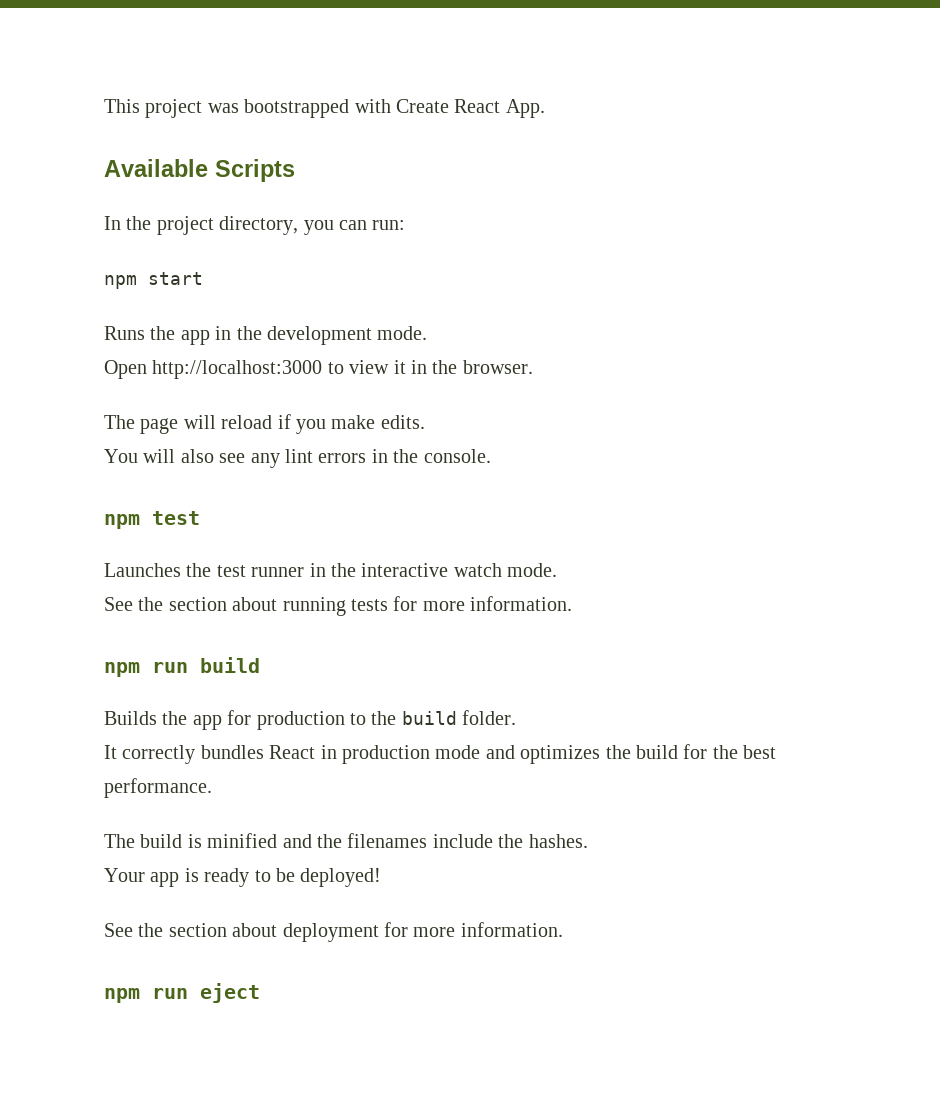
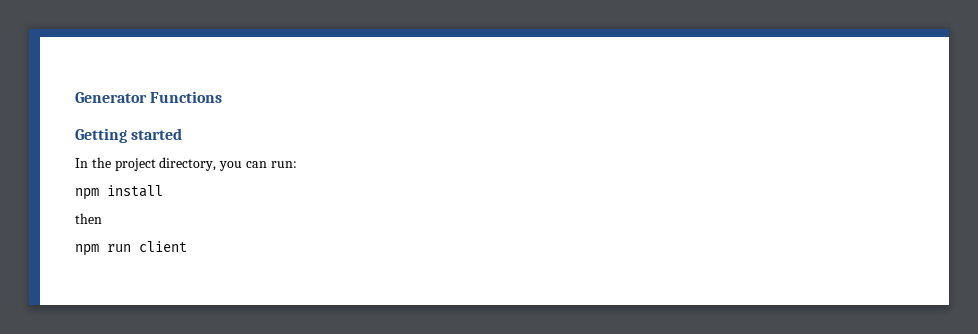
[104,99,545,118] [104,159,295,182] This project was bootstrapped with Create React App. // Available Scripts -> [75,91,223,103] [75,128,183,143] Generator Functions // Getting started
[148,272,203,285] [104,326,428,345] [104,360,533,379] [104,414,425,434] [104,449,491,468] [104,511,200,529] [104,563,558,577] [104,596,573,616] [104,657,260,677] [104,710,517,730] [104,744,777,764] [104,778,212,798] [104,833,588,848] [104,868,382,887] [104,922,563,942] [104,983,260,1003] start // Runs the app in the development mode. // Open http://localhost:3000 to view it in the browser. // The page will reload if you make edits. // You will also see any lint errors in the console. // npm test // Launches the test runner in the interactive watch mode. // See the section about running tests for more information. // npm run build // Builds the app for production to the build folder. // It correctly bundles React in production mode and optimizes the build for the best performance. // The build is minified and the filenames include the hashes. // Your app is ready to be deployed! // See the section about deployment for more information. // npm run eject -> [107,185,163,197] [75,213,102,224] [75,241,187,256] install // then // npm run client

